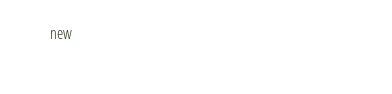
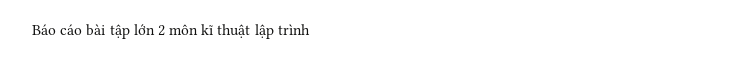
[50,30,72,39] new -> [32,24,310,39] Báo cáo bài tập lớn 2 môn kĩ thuật lập trình

